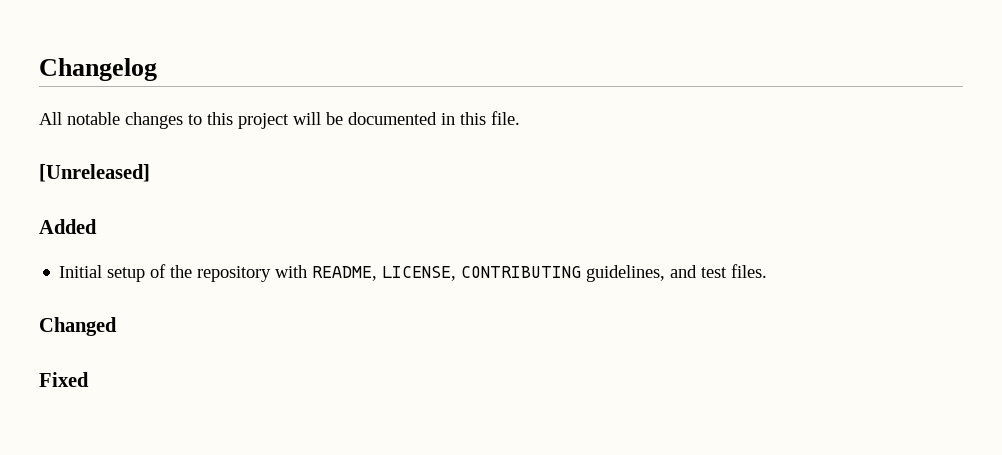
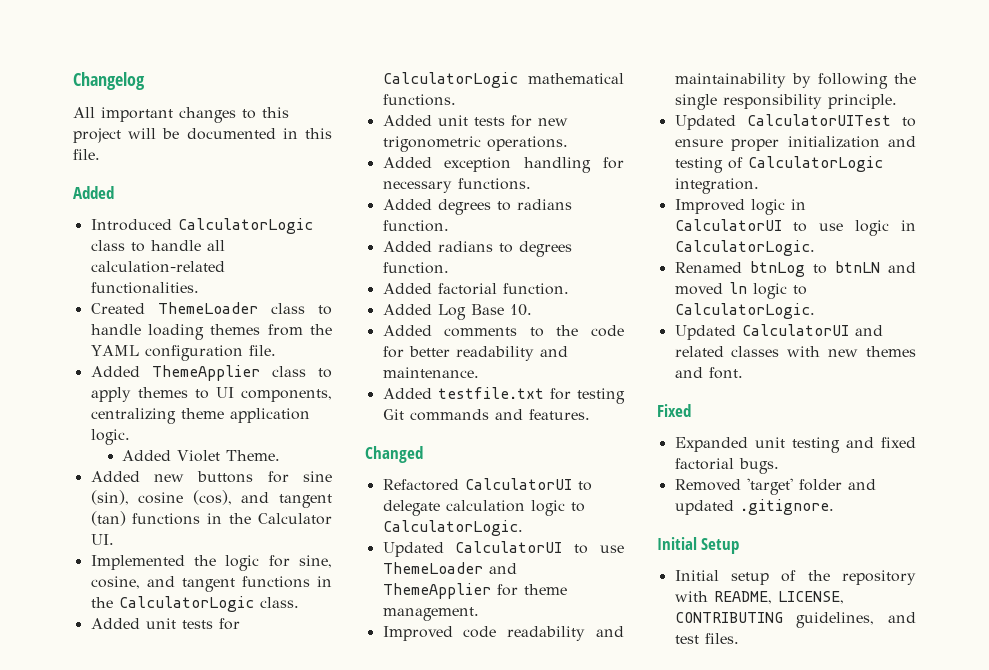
[67,112,120,125] notable -> [101,107,173,122] important
[39,164,150,182] [39,219,97,234] [Unreleased] // Added -> [73,186,114,199] [90,218,313,234] [90,240,225,252] [90,261,225,273] [90,282,199,294] [90,302,332,315] [90,324,332,340] [90,345,276,361] [90,365,332,381] [90,387,332,402] [90,408,310,424] [90,429,130,445] [122,450,281,462] [90,471,332,483] [90,490,332,508] [90,511,332,526] [90,534,114,545] [90,555,332,571] [90,576,332,592] [90,596,299,612] [90,618,240,630] [382,72,624,88] [382,94,456,106] [382,115,568,127] [382,136,568,152] [382,157,624,173] [382,178,531,193] [382,199,572,215] [382,220,449,232] [382,241,572,257] [382,262,449,274] [382,283,569,295] [382,304,532,320] [382,325,624,337] [382,346,568,361] [382,367,479,378] [382,387,625,404] [382,409,590,421] [365,446,423,463] [382,478,592,491] [382,500,585,516] [382,520,523,536] [382,541,624,557] [382,562,517,574] [382,583,567,599] [382,607,479,621] [382,626,624,641] [674,73,916,89] [674,94,897,110] [674,114,916,130] [674,136,916,151] [674,156,883,173] [674,178,759,194] [674,199,806,215] [674,219,916,236] [674,240,815,256] [674,261,916,277] [674,282,807,299] [674,303,815,319] [674,324,883,340] [674,346,916,357] [674,367,743,379] [657,404,691,417] [674,437,916,453] [674,458,779,474] [674,478,876,495] [674,499,834,515] [657,537,740,554] Added // Introduced CalculatorLogic class to handle all calculation-related functionalities. // Created ThemeLoader class to handle loading themes from the YAML configuration file. // Added ThemeApplier class to apply themes to UI components, centralizing theme application logic. // Added Violet Theme. // Added new buttons for sine (sin), cosine (cos), and tangent (tan) functions in the Calculator UI. // Implemented the logic for sine, cosine, and tangent functions in the CalculatorLogic class. // Added unit tests for CalculatorLogic mathematical functions. // Added unit tests for new trigonometric operations. // Added exception handling for necessary functions. // Added degrees to radians function. // Added radians to degrees function. // Added factorial function. // Added Log Base 10. // Added comments to the code for better readability and maintenance. // Added testfile.txt for testing Git commands and features. // Changed // Refactored CalculatorUI to delegate calculation logic to CalculatorLogic. // Updated CalculatorUI to use ThemeLoader and ThemeApplier for theme management. // Improved code readability and maintainability by following the single responsibility principle. // Updated CalculatorUITest to ensure proper initialization and testing of CalculatorLogic integration. // Improved logic in CalculatorUI to use logic in CalculatorLogic. // Renamed btnLog to btnLN and moved ln logic to CalculatorLogic. // Updated CalculatorUI and related classes with new themes and font. // Fixed // Expanded unit testing and fixed factorial bugs. // Removed 'target' folder and updated .gitignore. // Initial Setup
[39,317,117,336] [39,372,89,387] // Changed // Fixed -> (739, 638) none

